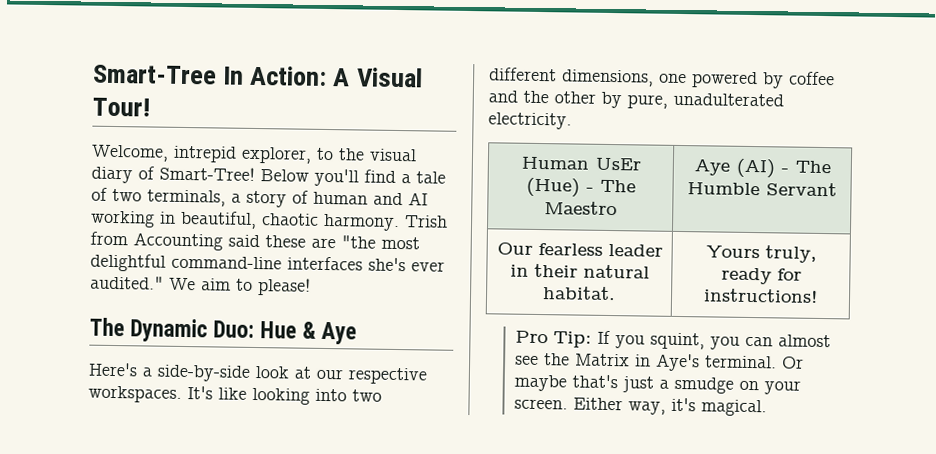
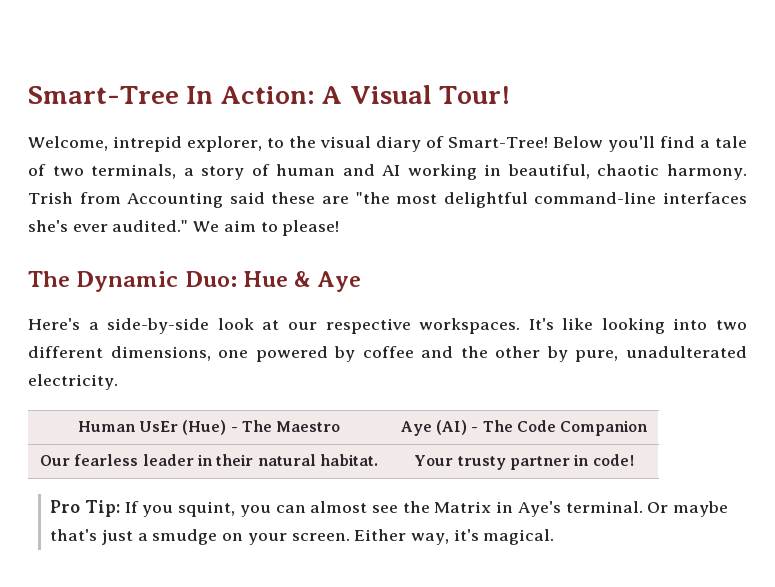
[687,182,837,197] Humble Servant -> [516,420,649,436] Code Companion
[705,245,817,263] [720,267,802,285] [702,288,819,303] Yours truly, ready for instructions! -> [414,454,634,470] Your trusty partner in code!

